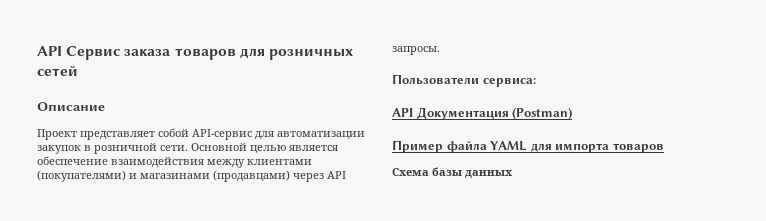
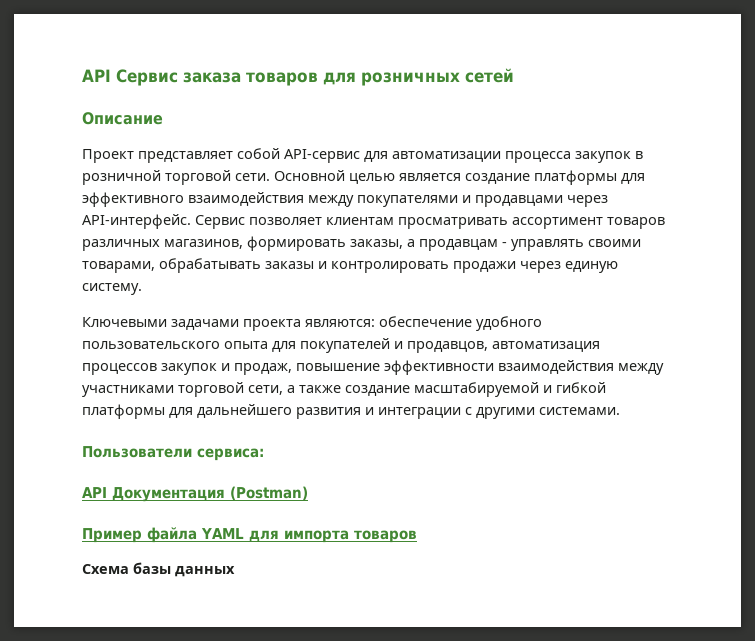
(365, 135) none -> [505,151,571,163] процесса
(157, 148) none -> [165,170,231,185] торговой
[37,156,312,168] [37,170,346,182] [392,46,440,55] обеспечение взаимодействия между клиентами (покупателями) и магазинами (продавцами) через API запросы. -> [465,170,645,185] [82,192,608,207] [82,214,665,229] [82,236,641,251] [82,258,618,273] [82,283,142,295] [82,316,542,331] [82,338,600,353] [82,360,664,375] [82,382,606,397] [82,404,620,419] создание платформы для эффективного взаимодействия между покупателями и продавцами через API-интерфейс. Сервис позволяет клиентам просматривать ассортимент товаров различных магазинов, формировать заказы, а продавцам - управлять своими товарами, обрабатывать заказы и контролировать продажи через единую систему. // Ключевыми задачами проекта являются: обеспечение удобного пользовательского опыта для покупателей и продавцов, автоматизация процессов закупок и продаж, повышение эффективности взаимодействия между участниками торговой сети, а также создание масштабируемой и гибкой платформы для дальнейшего развития и интеграции с другими системами.

